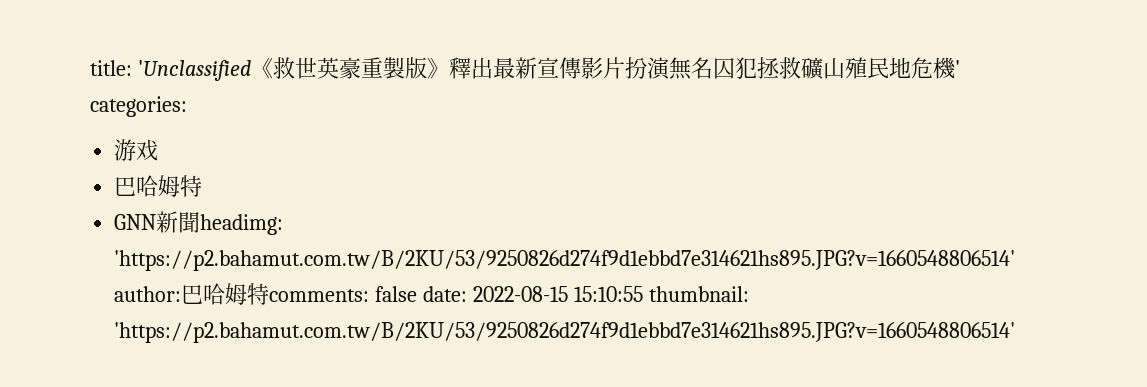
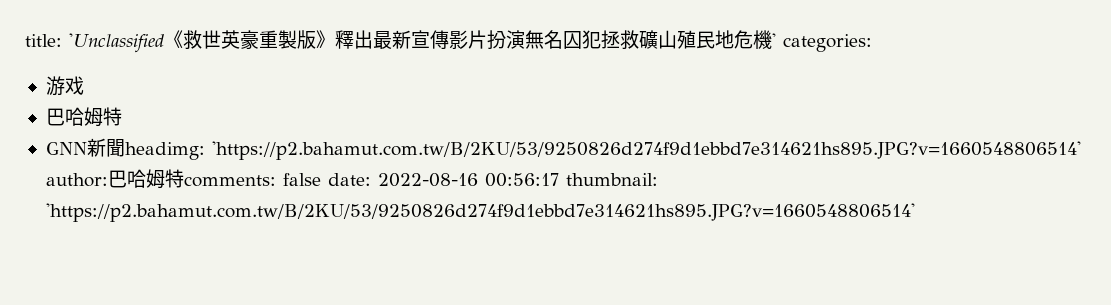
[473,286,643,302] 2022-08-15 15:10:55 -> [377,173,559,187] 2022-08-16 00:56:17

